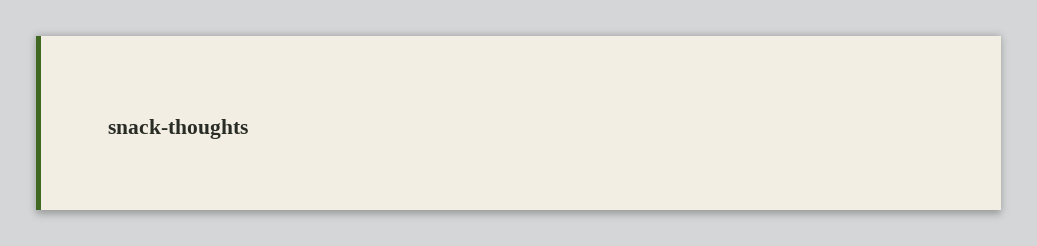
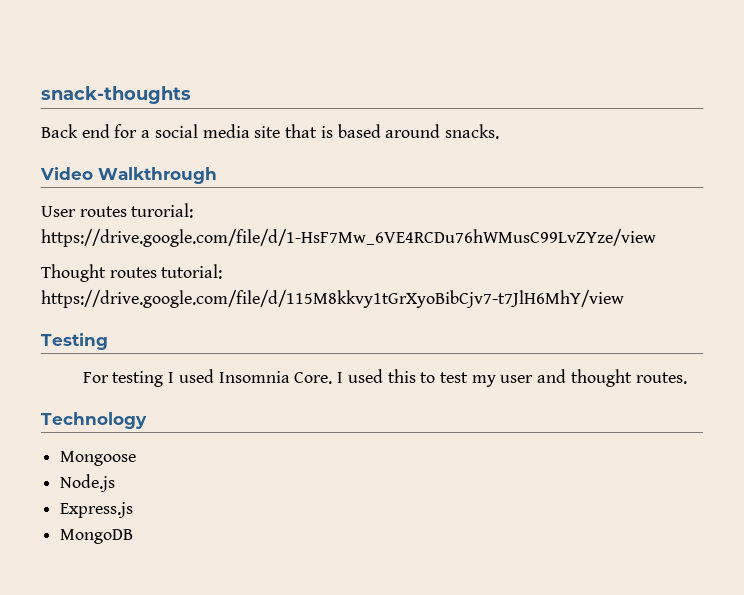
(248, 129) none -> [41,124,499,139] [40,167,217,184] [41,203,194,218] [41,229,656,247] [41,264,223,282] [41,290,624,308] [41,333,108,350] [82,369,687,387] [41,412,147,429] [60,451,137,466] [60,474,116,492] [60,502,134,518] [60,529,134,544] // Back end for a social media site that is based around snacks. // Video Walkthrough // User routes turorial: https://drive.google.com/file/d/1-HsF7Mw_6VE4RCDu76hWMusC99LvZYze/view // Thought routes tutorial: https://drive.google.com/file/d/115M8kkvy1tGrXyoBibCjv7-t7JlH6MhY/view // Testing // For testing I used Insomnia Core. I used this to test my user and thought routes. // Technology // Mongoose // Node.js // Express.js // MongoDB

